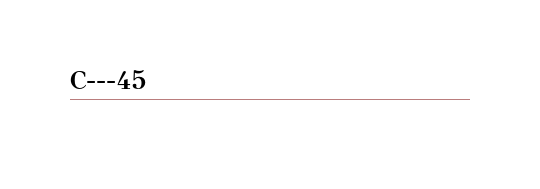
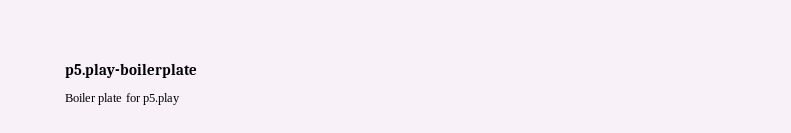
[70,70,147,90] C---45 -> [65,63,197,78] [65,93,181,105] p5.play-boilerplate // Boiler plate for p5.play

